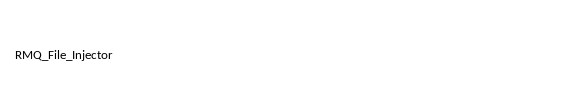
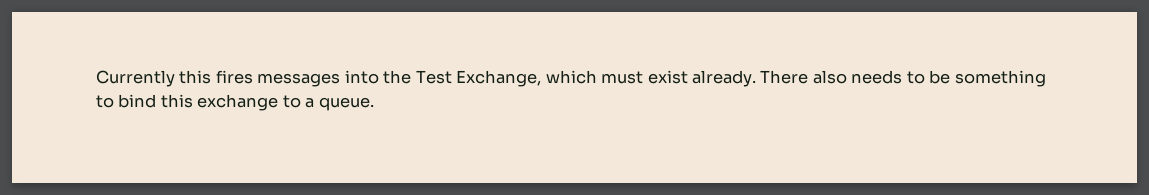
[15,50,113,61] RMQ_File_Injector -> [96,70,1046,87] [96,94,374,111] Currently this fires messages into the Test Exchange, which must exist already. There also needs to be something to bind this exchange to a queue.

